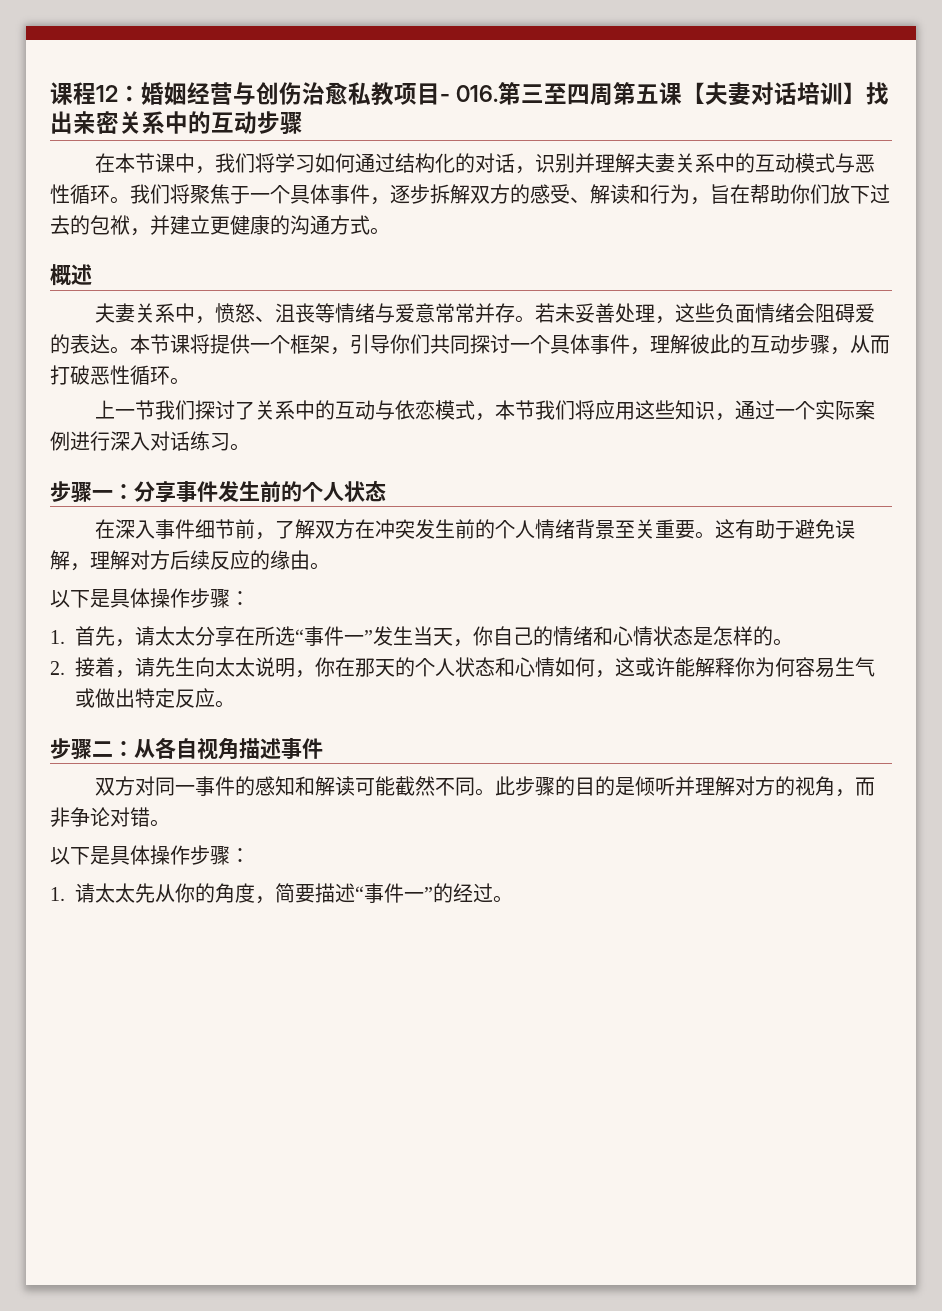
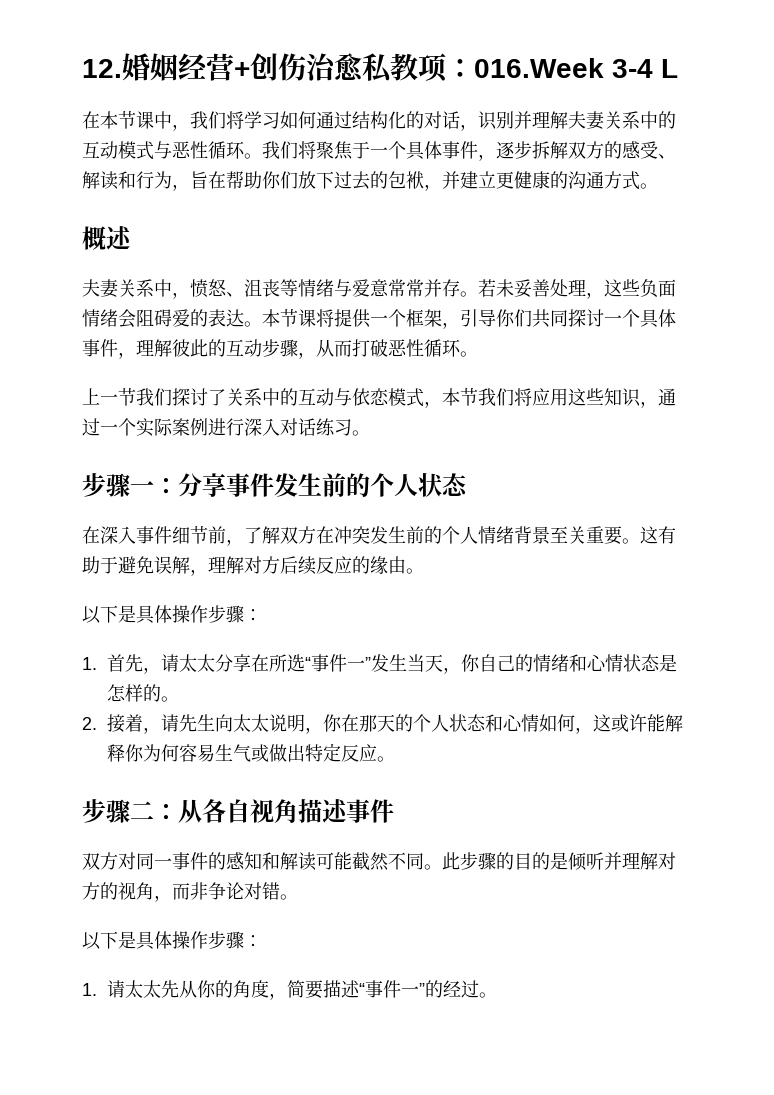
[50,82,141,105] 课程12： -> [82,59,122,78] 12.
[233,82,256,105] 与 -> [234,62,250,78] +
[417,82,890,105] [50,111,303,135] 目- 016.第三至四周第五课【夫妻对话培训】找出亲密关系中的互动步骤 -> [446,58,678,78] ：016.Week 3-4 L

